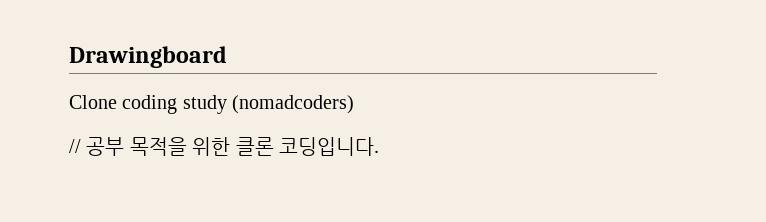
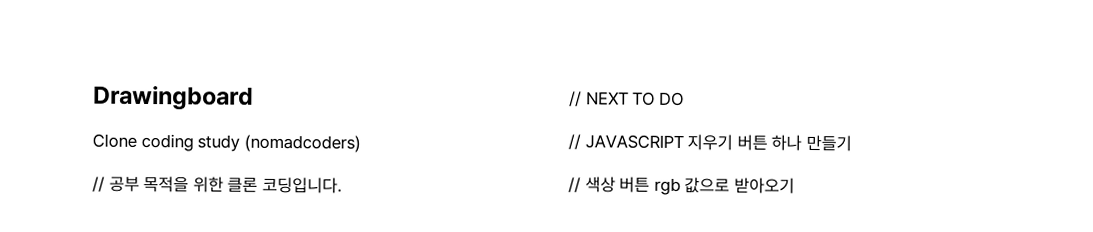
(379, 146) none -> [569,91,684,107] [568,134,852,152] [568,176,795,196] // // NEXT TO DO // // JAVASCRIPT 지우기 버튼 하나 만들기 // // 색상 버튼 rgb 값으로 받아오기

